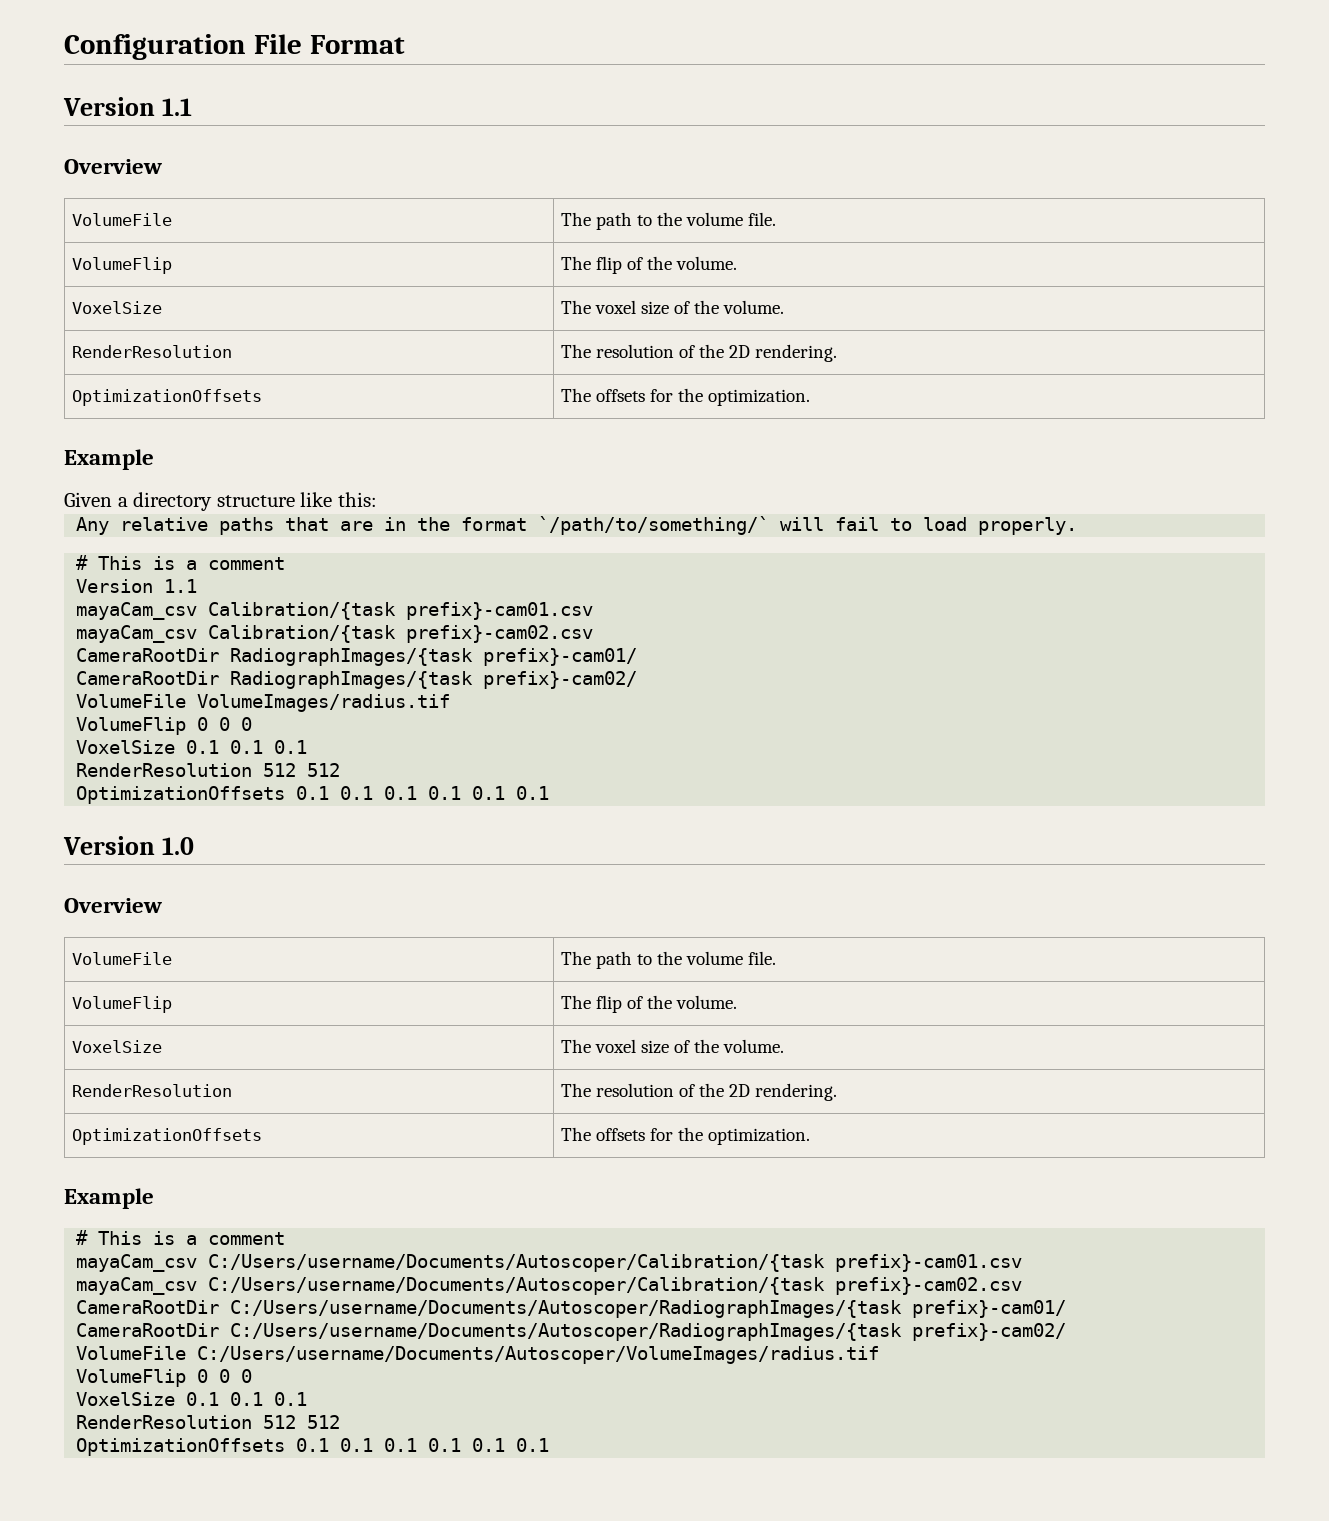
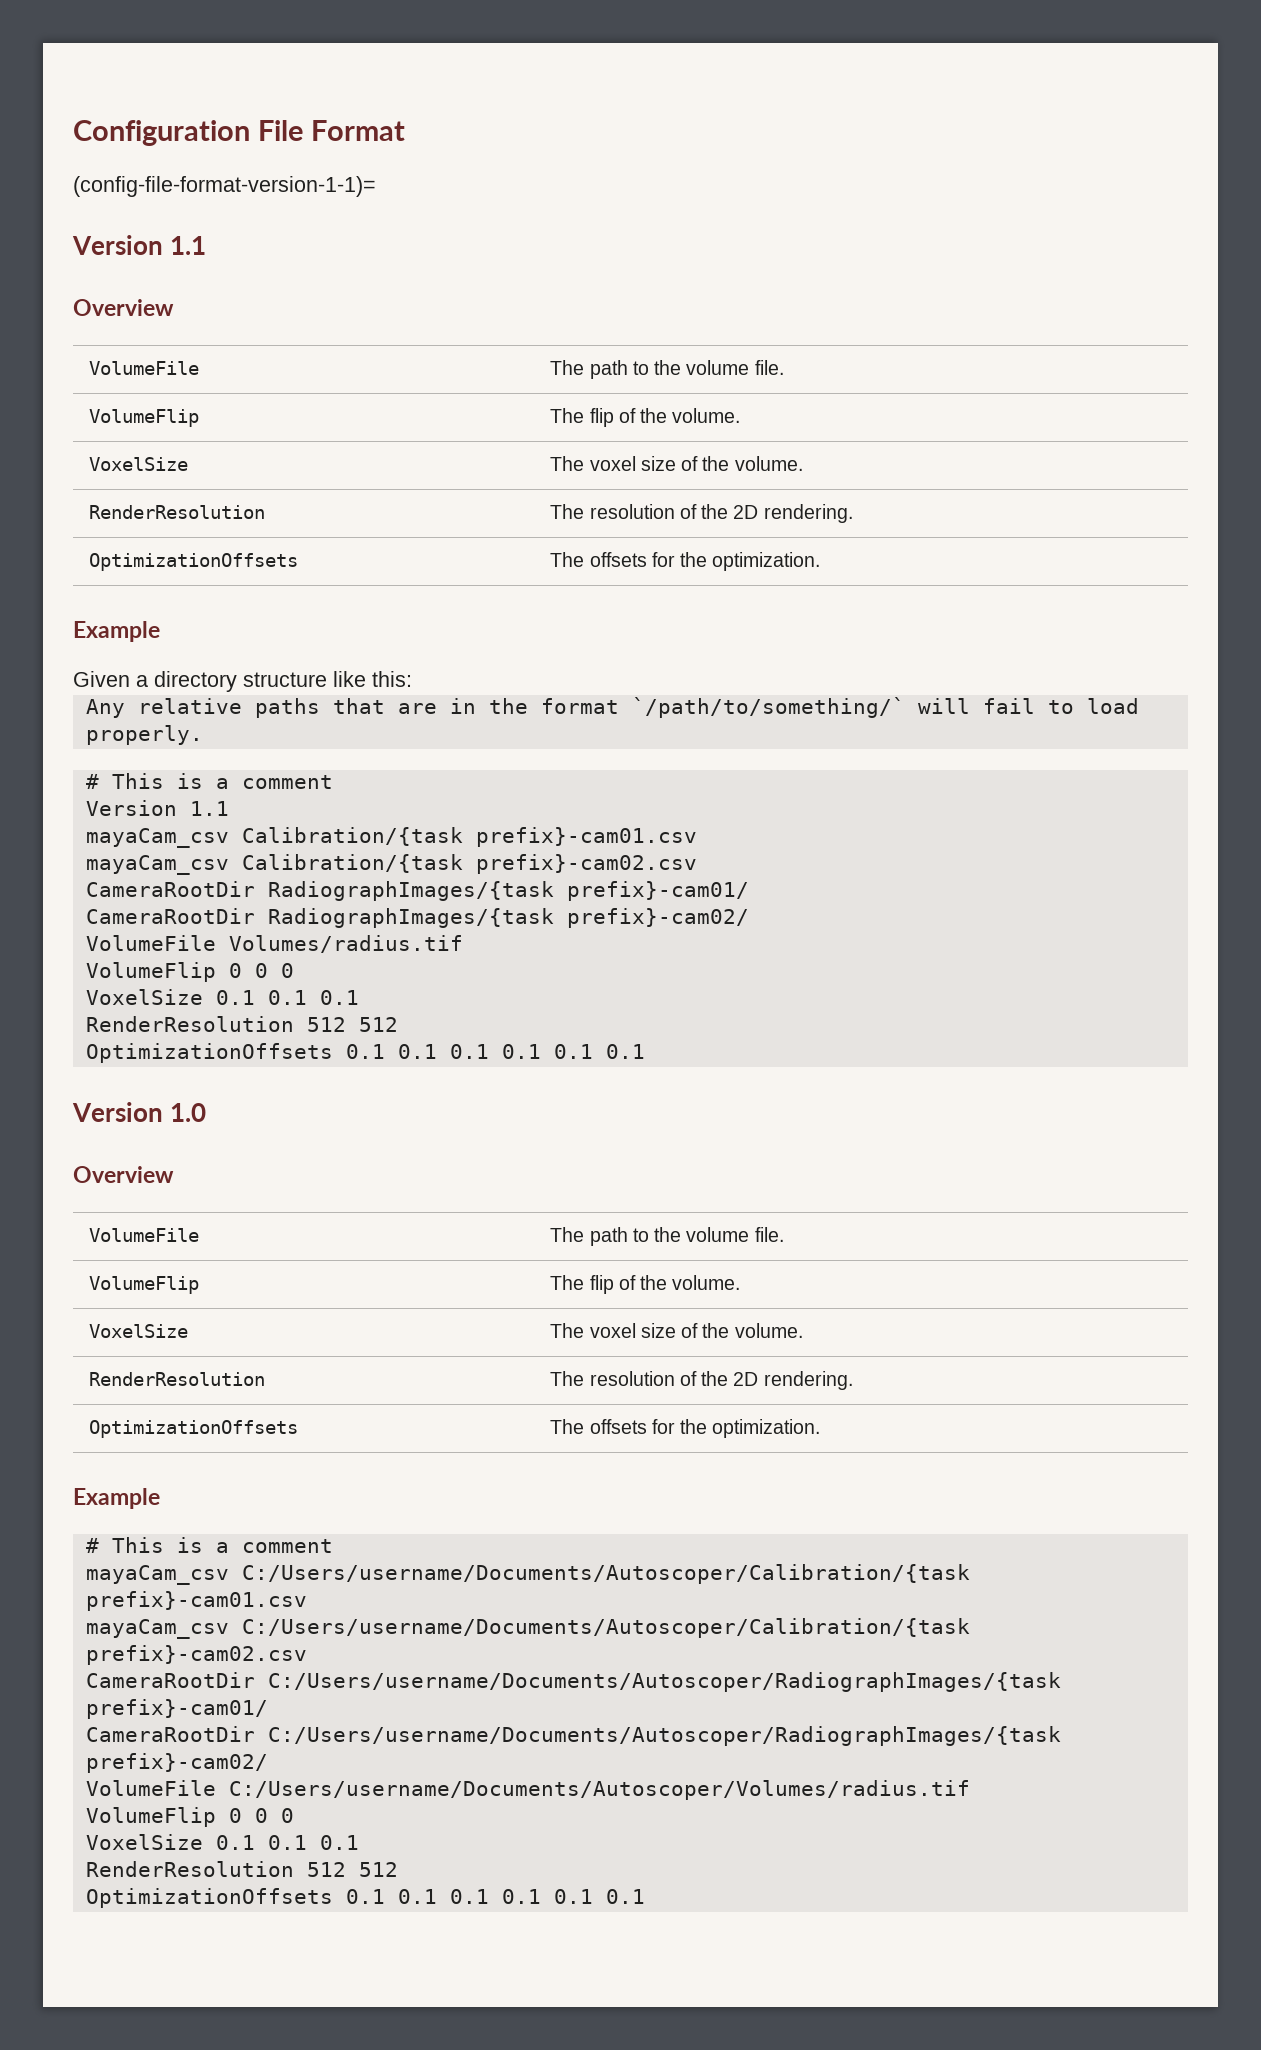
(405, 44) none -> [73,176,376,197] // (config-file-format-version-1-1)=
[197,694,451,712] VolumeImages/radius.tif -> [228,935,463,953] Volumes/radius.tif
[197,1346,880,1364] C:/Users/username/Documents/Autoscoper/VolumeImages/radius.tif -> [228,1780,970,1800] C:/Users/username/Documents/Autoscoper/Volumes/radius.tif

